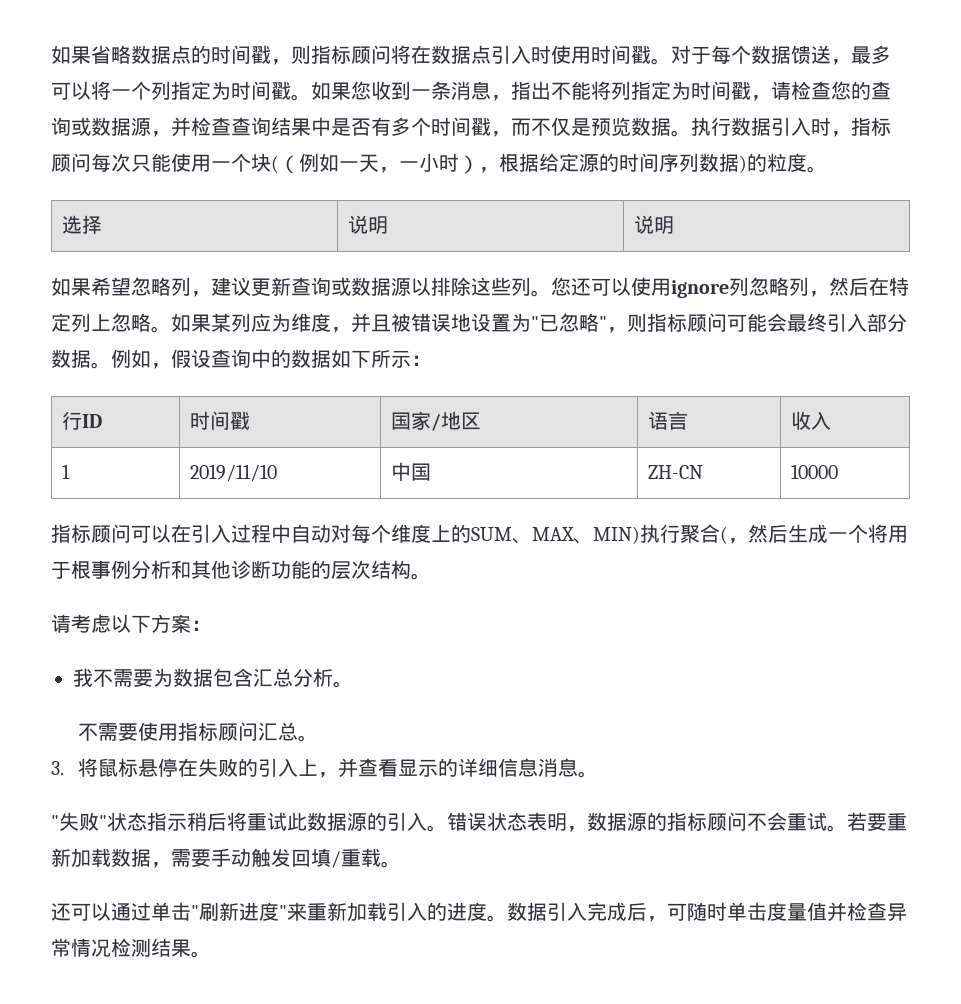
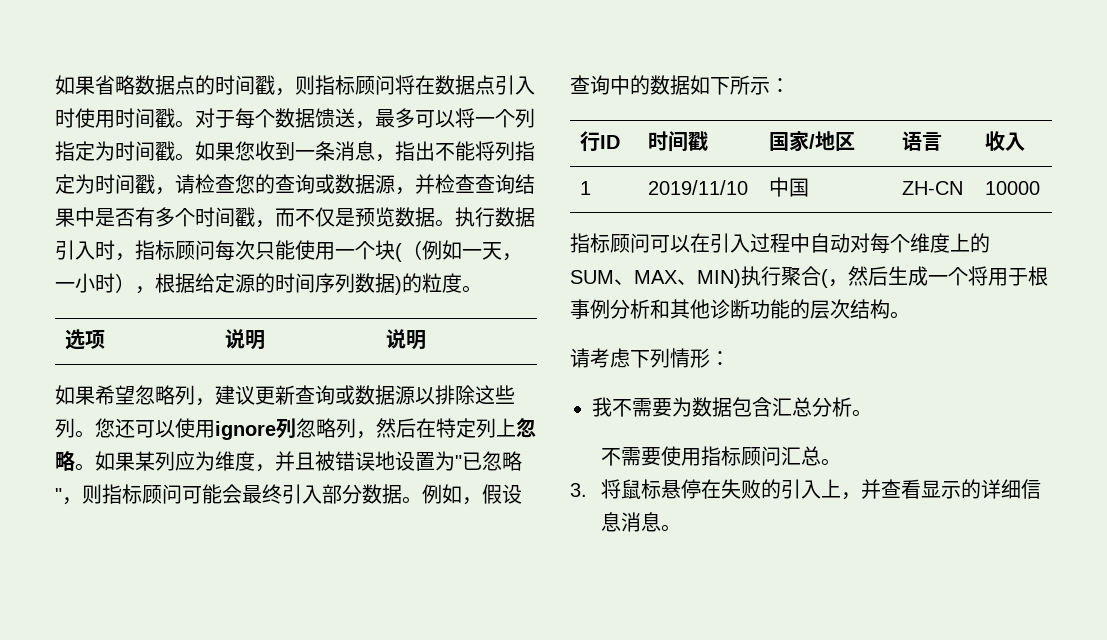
[82,215,103,234] 择 -> [85,330,106,349] 项
[111,614,191,633] 以下方案 -> [630,348,710,368] 下列情形
[51,812,907,832] [51,848,401,868] [51,902,907,922] [51,938,211,958] // "失败"状态指示稍后将重试此数据源的引入。错误状态表明，数据源的指标顾问不会重试。若要重新加载数据，需要手动触发回填/重载。 // 还可以通过单击"刷新进度"来重新加载引入的进度。数据引入完成后，可随时单击度量值并检查异常情况检测结果。 -> (682, 528) none

